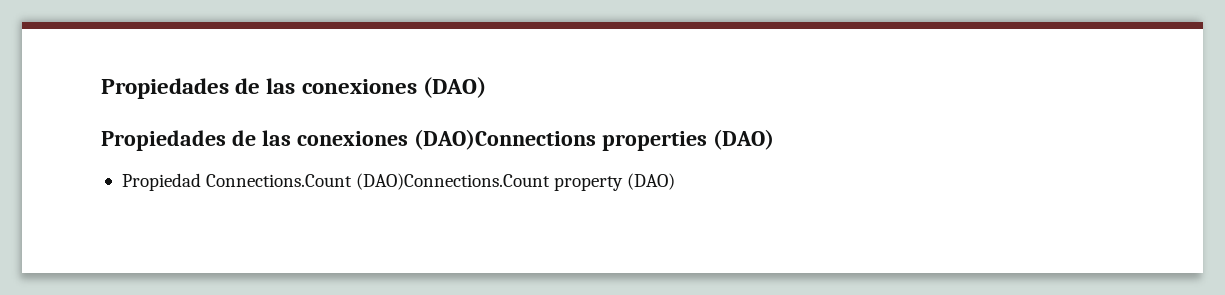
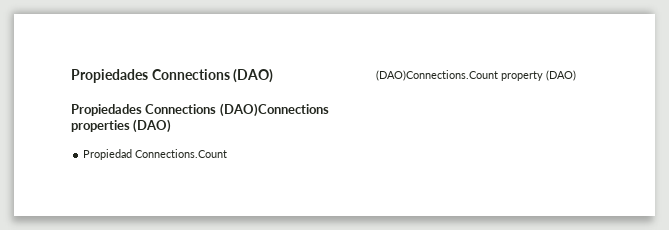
[101,78,417,99] Propiedades de las conexiones -> [71,69,230,83] Propiedades Connections
[231,130,408,146] de las conexiones -> [145,104,217,114] Connections

